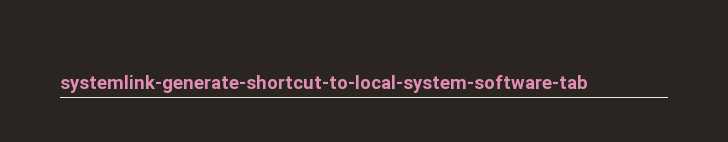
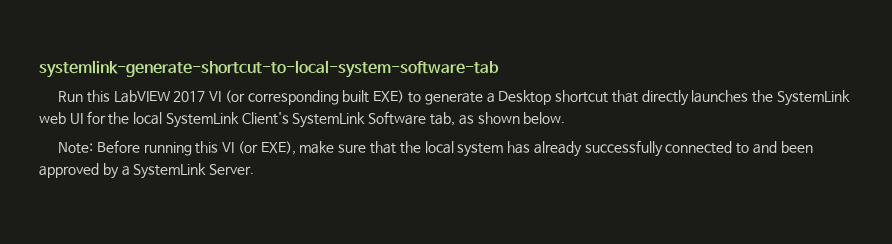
(588, 84) none -> [57,90,851,106] [39,111,566,128] [57,140,813,157] [39,163,255,179] // Run this LabVIEW 2017 VI (or corresponding built EXE) to generate a Desktop shortcut that directly launches the SystemLink web UI for the local SystemLink Client's SystemLink Software tab, as shown below. // Note: Before running this VI (or EXE), make sure that the local system has already successfully connected to and been approved by a SystemLink Server.

